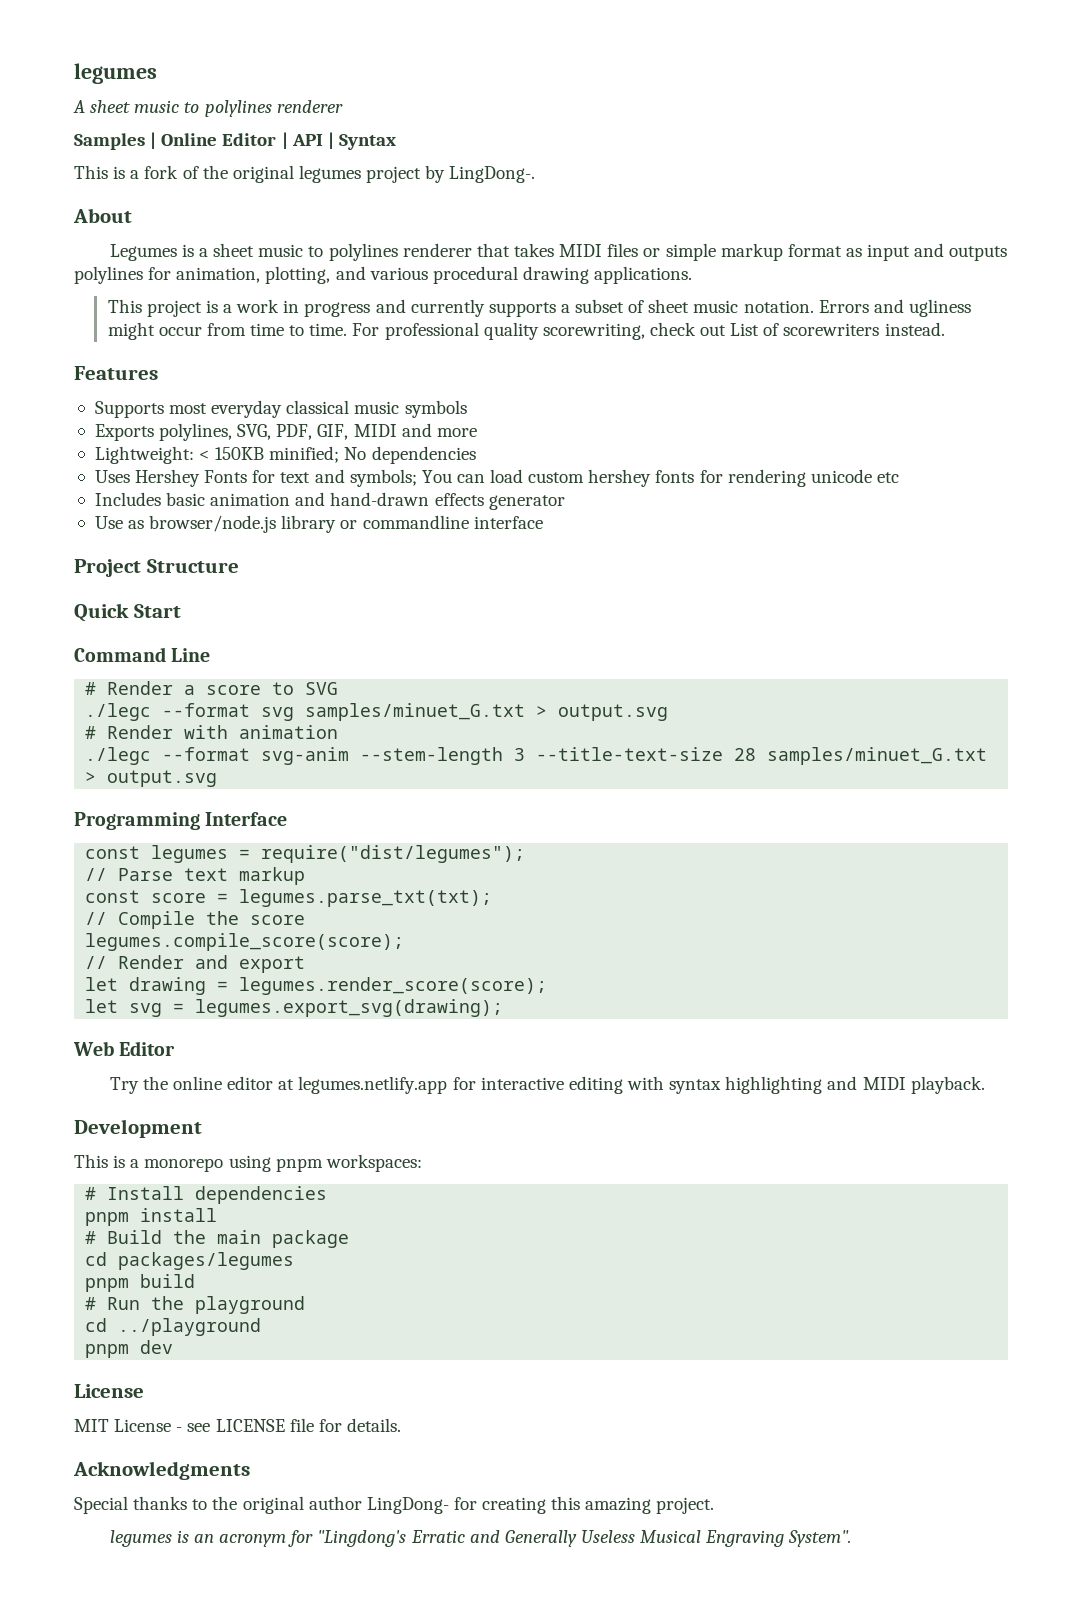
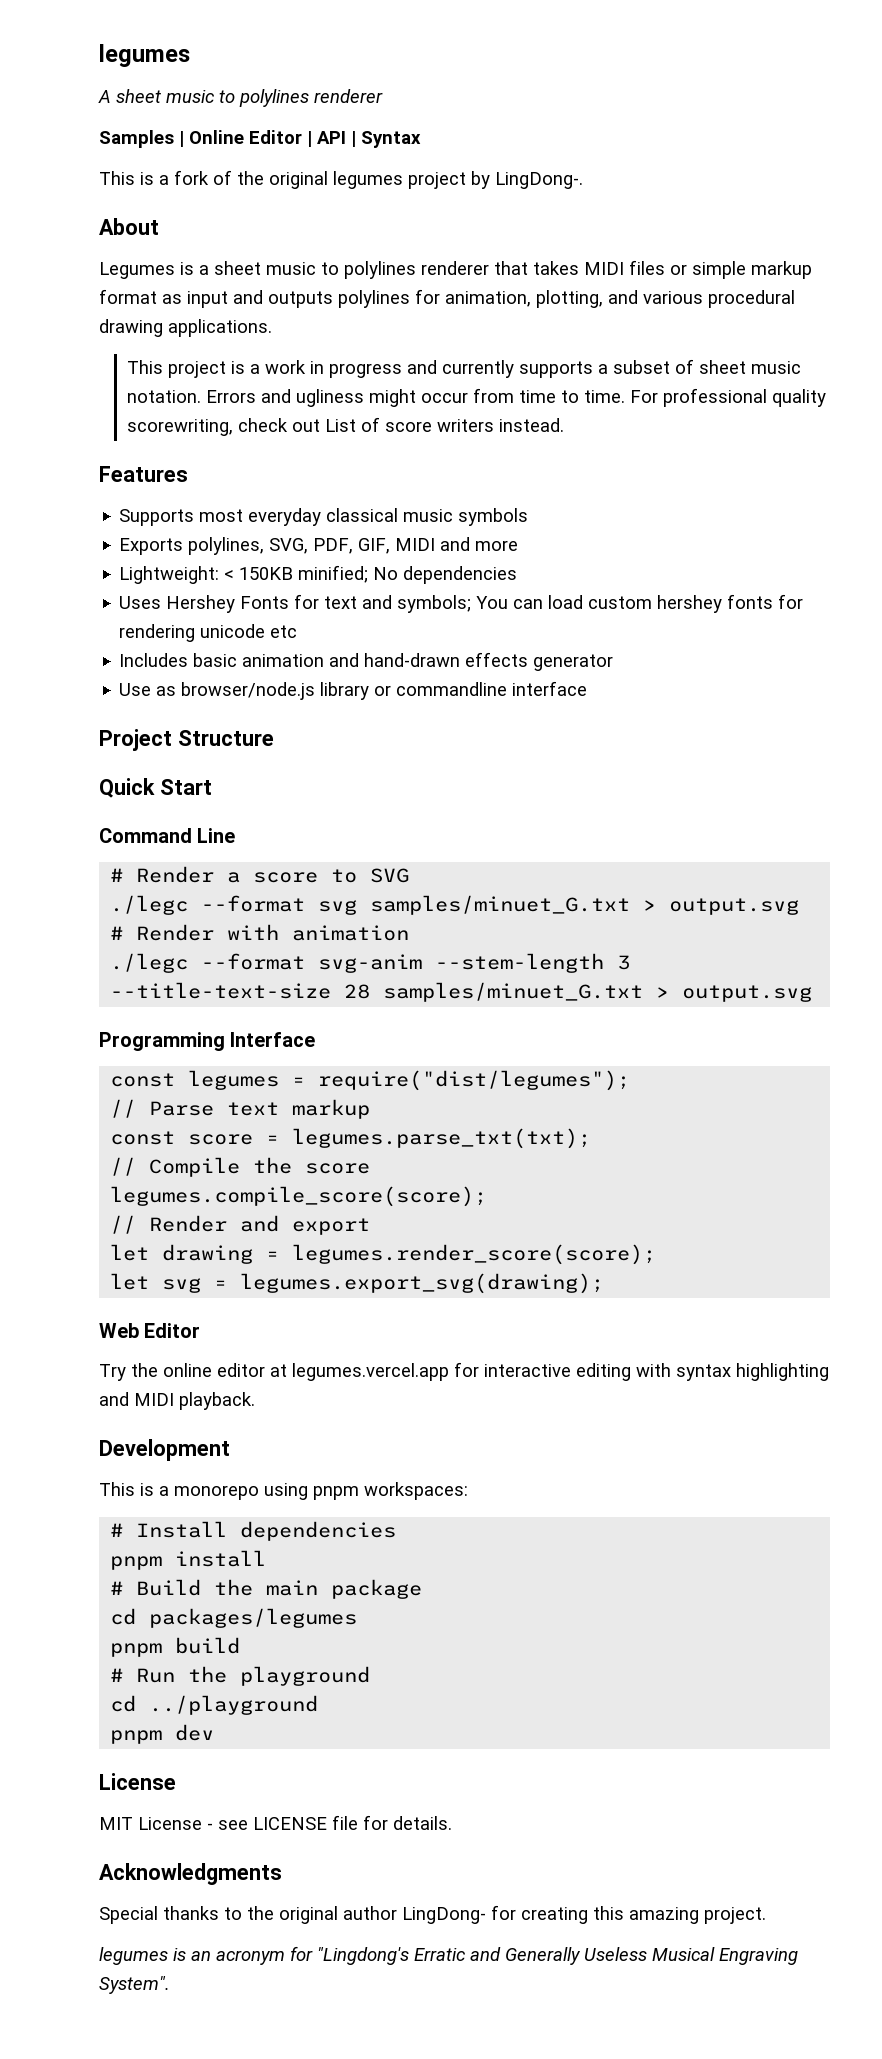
[783,323,880,336] scorewriters -> [384,419,494,432] score writers
[298,1076,448,1094] legumes.netlify.app -> [292,1363,449,1381] legumes.vercel.app

